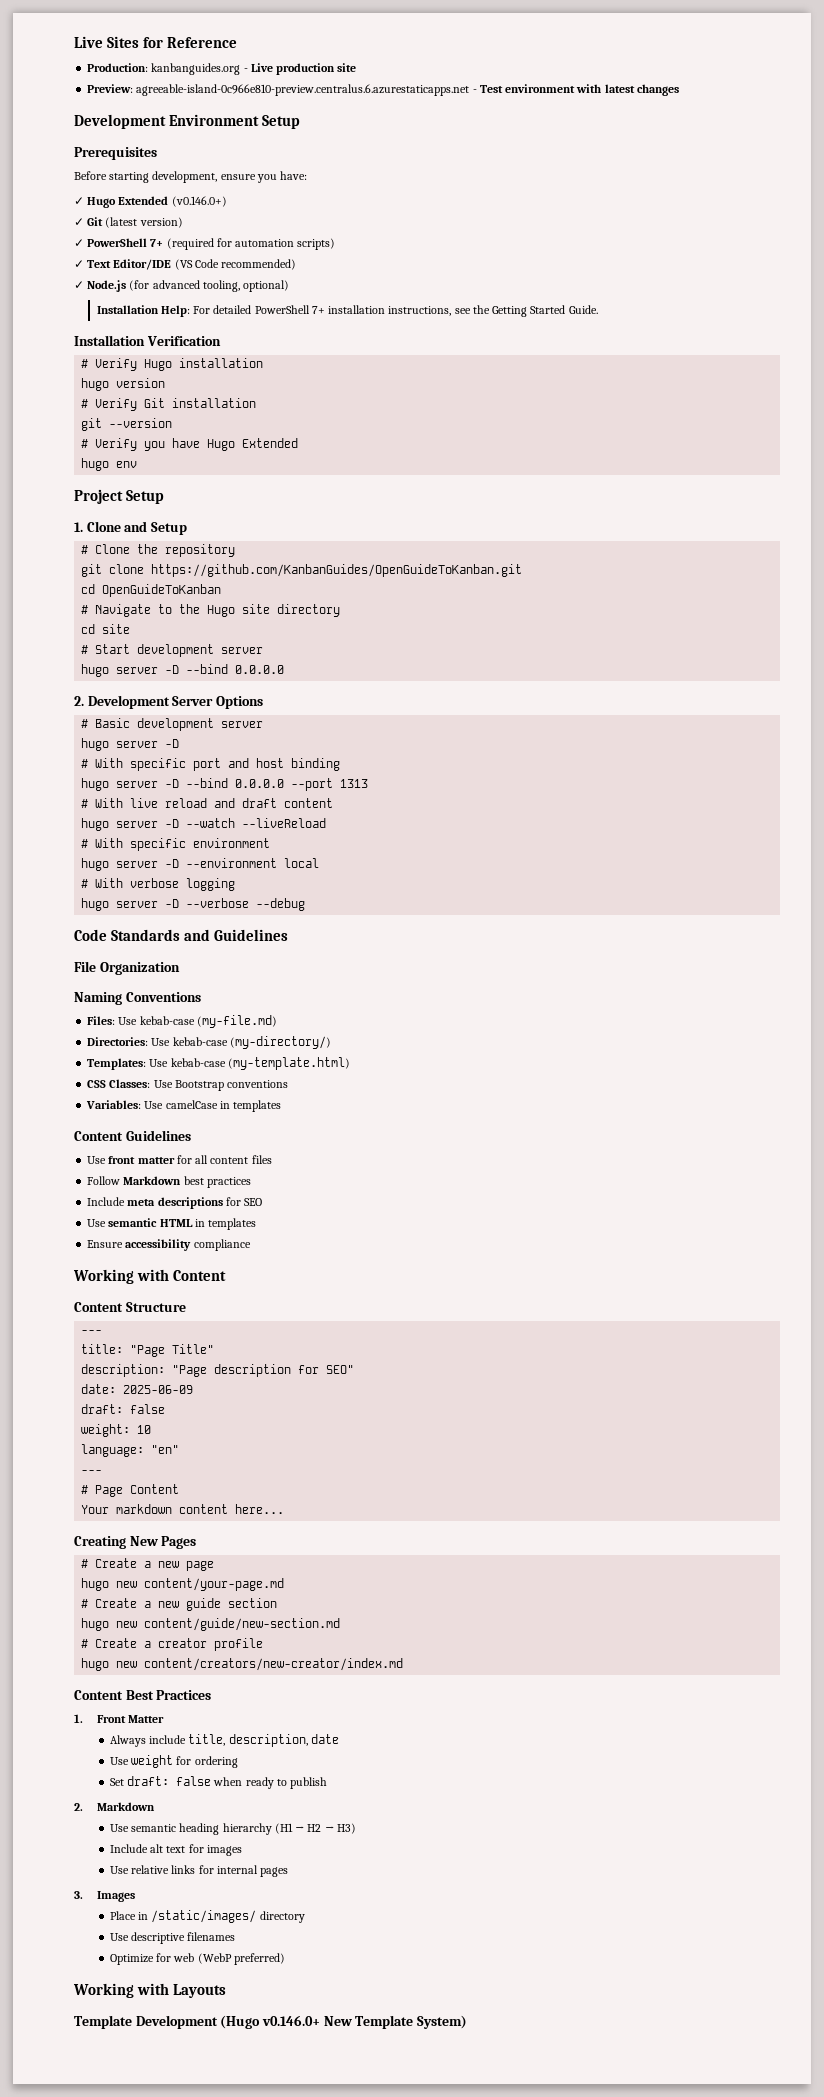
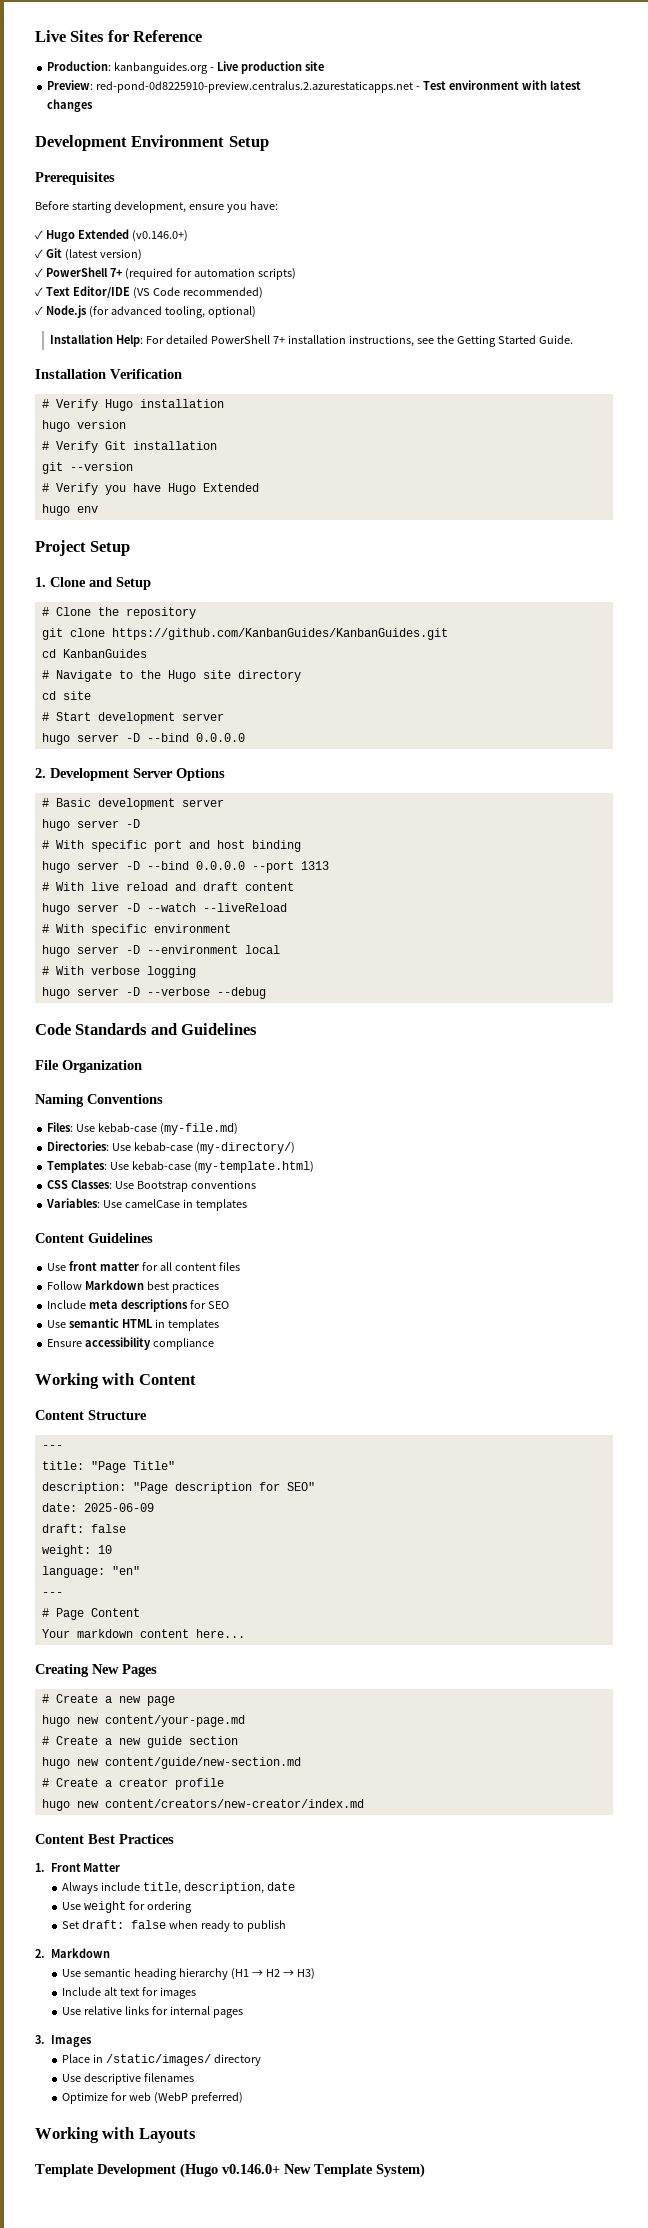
[136,84,470,96] agreeable-island-0c966e810-preview.centralus.6.azurestaticapps.net -> [96,81,414,93] red-pond-0d8225910-preview.centralus.2.azurestaticapps.net
[151,564,523,577] [81,584,222,597] https://github.com/KanbanGuides/OpenGuideToKanban.git // cd OpenGuideToKanban -> [111,628,448,640] [41,649,147,658] https://github.com/KanbanGuides/KanbanGuides.git // cd KanbanGuides

